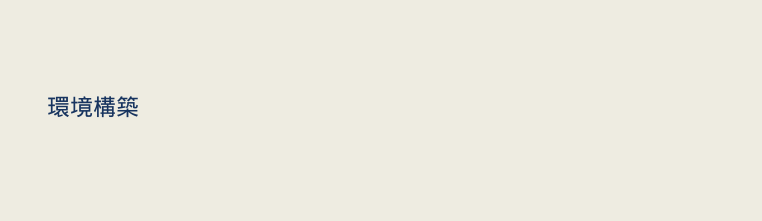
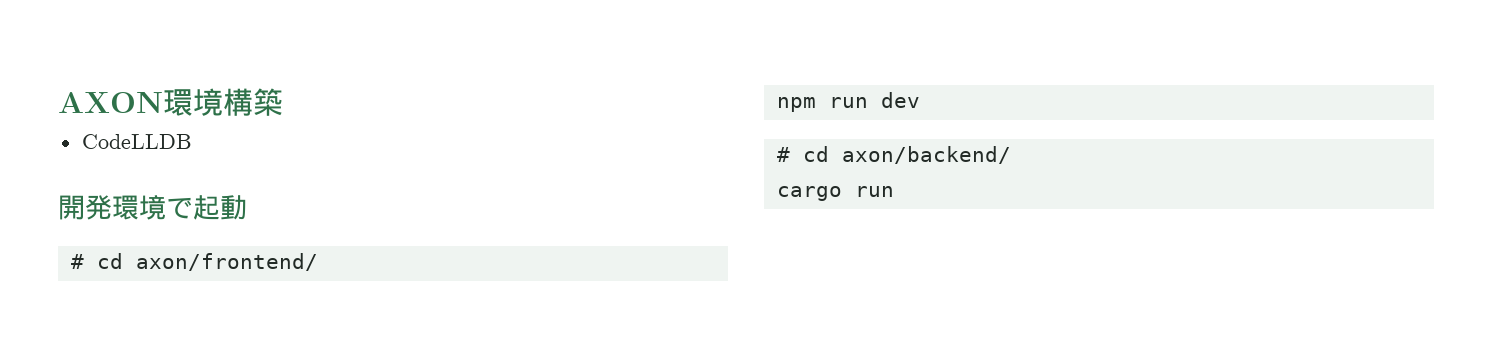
(47, 107) none -> [58,92,163,113] AXON
(139, 107) none -> [81,134,192,149] [58,194,247,220] [70,253,318,271] [776,92,920,112] [776,146,1011,164] [776,186,894,201] // CodeLLDB // 開発環境で起動 // # cd axon/frontend/ // npm run dev // # cd axon/backend/ // cargo run

